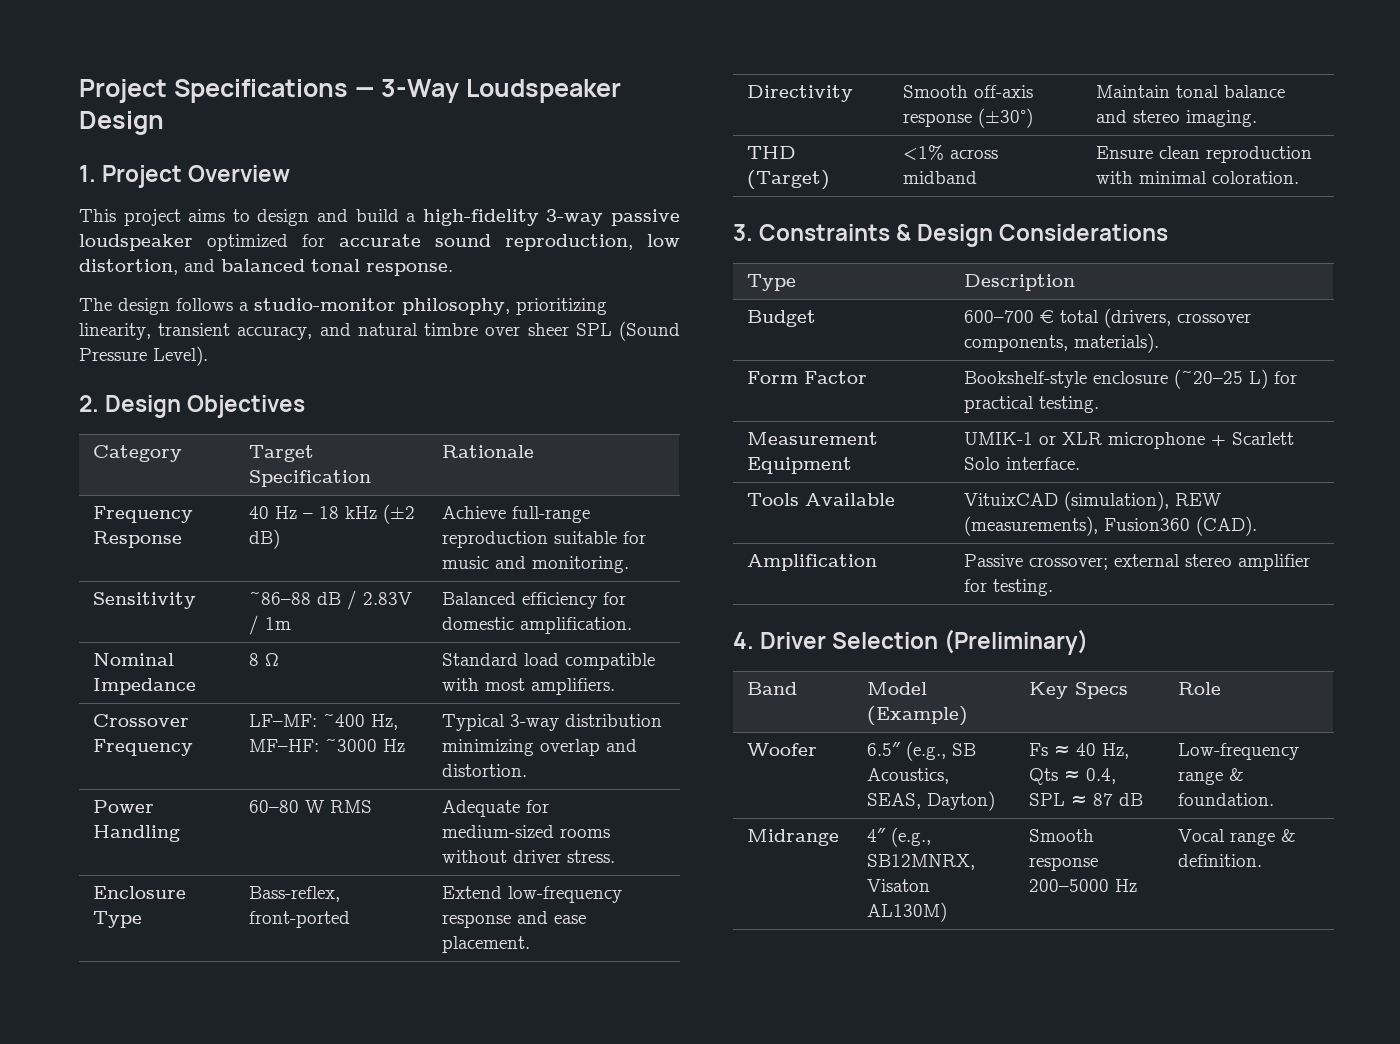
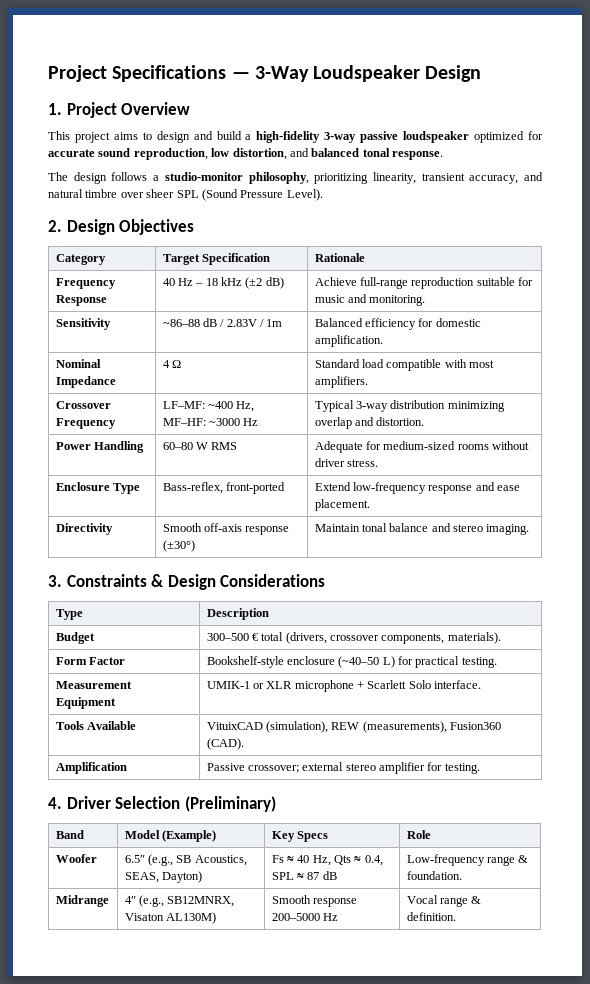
[248,653,259,666] 8 -> [162,360,170,368] 4
[746,146,796,159] [746,170,830,190] [902,145,998,160] [902,171,977,184] [1095,146,1312,163] [1095,171,1299,184] // THD (Target) | <1% across midband | Ensure clean reproduction with minimal coloration. -> (530, 529) none
[963,310,1034,323] 600–700 -> [206,633,249,641] 300–500
[1173,369,1243,389] (~20–25 -> [338,656,380,668] (~40–50

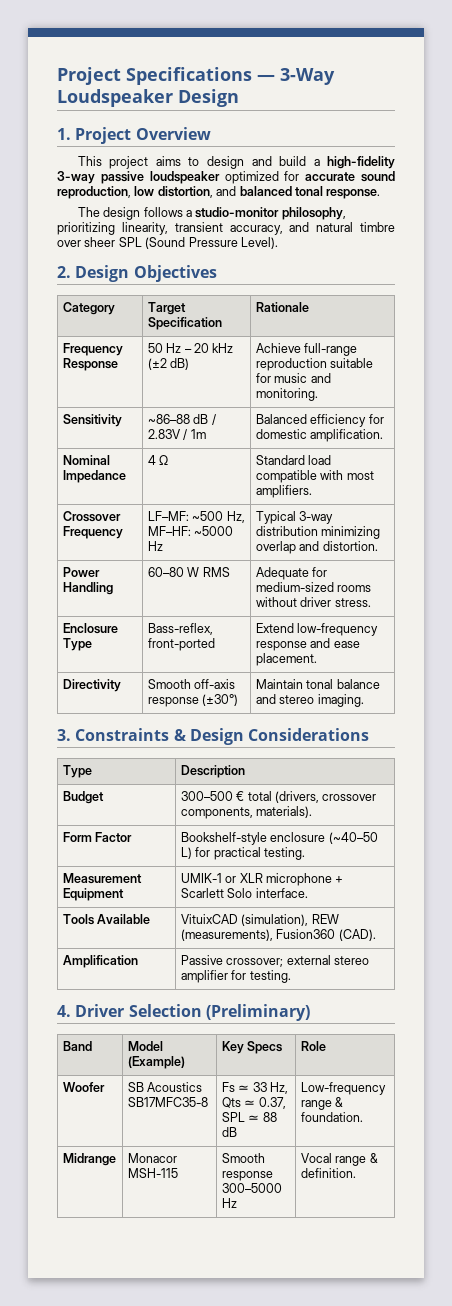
[162,278,175,286] 40 -> [147,343,163,353] 50
[205,278,218,286] 18 -> [194,343,210,353] 20
[207,401,233,409] ~400 -> [192,511,224,521] ~500
[208,418,240,426] ~3000 -> [194,526,234,536] ~5000
[124,854,247,866] [124,871,202,883] [271,855,383,866] [271,872,320,880] 6.5″ (e.g., SB Acoustics, SEAS, Dayton) | Fs ≈ 40 Hz, Qts ≈ 0.4, SPL ≈ 87 -> [127,1082,203,1092] [127,1097,208,1107] [221,1082,289,1094] [221,1097,286,1109] [221,1112,277,1122] SB Acoustics SB17MFC35-8 | Fs ≃ 33 Hz, Qts ≃ 0.37, SPL ≃ 88
[124,895,235,907] [124,912,216,924] 4″ (e.g., SB12MNRX, Visaton AL130M) -> [127,1153,177,1163] [127,1168,178,1178] Monacor MSH-115
[271,913,320,921] 200–5000 -> [221,1183,282,1193] 300–5000

